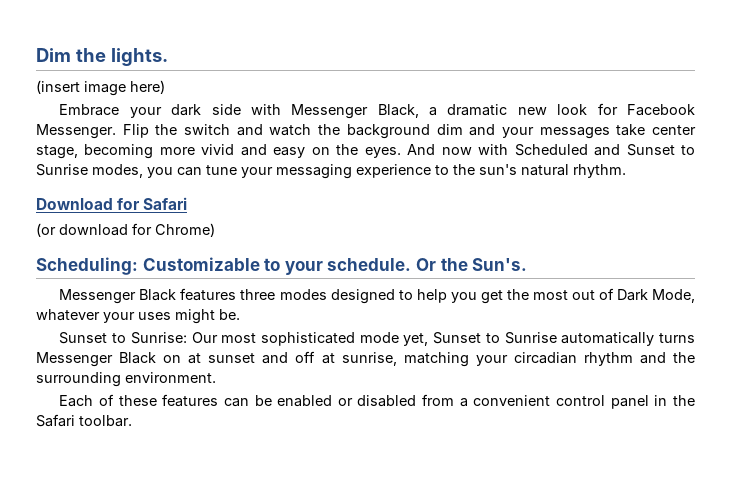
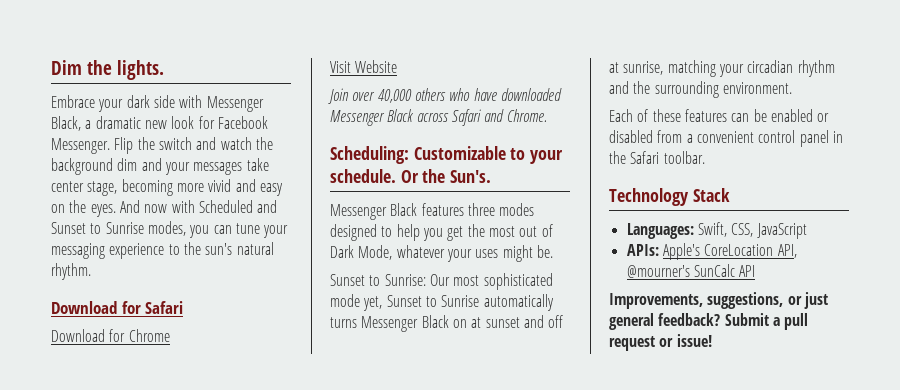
[36,80,165,96] // (insert image here) -> (164, 70) none
[36,223,215,237] (or download for Chrome) -> [51,329,170,342] [330,60,398,73] [328,88,562,104] [330,109,547,126] Download for Chrome // Visit Website // Join over 40,000 others who have downloaded Messenger Black across Safari and Chrome.
(132, 421) none -> [609,188,730,206] [626,222,807,239] [626,243,797,260] [626,264,756,278] [609,292,828,309] [609,313,809,330] [609,334,712,351] // Technology Stack // Languages: Swift, CSS, JavaScript // APIs: Apple's CoreLocation API, @mourner's SunCalc API // Improvements, suggestions, or just general feedback? Submit a pull request or issue!

